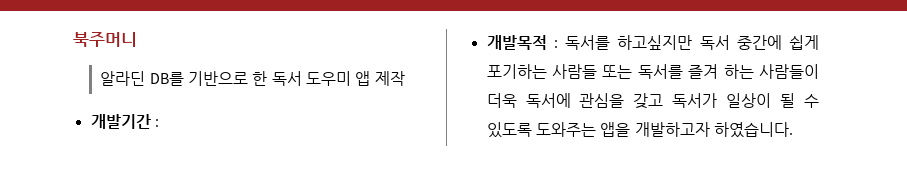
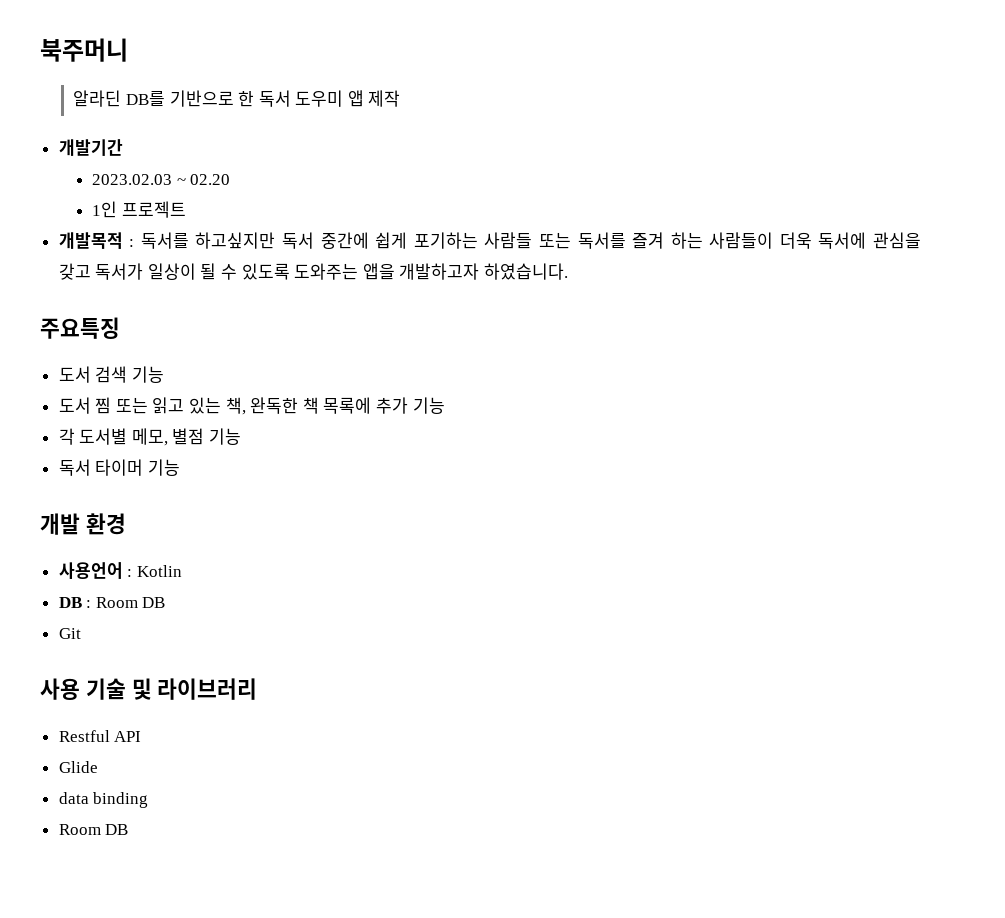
[154,119,159,127] : -> [92,174,231,185] [92,201,186,218] // 2023.02.03 ~ 02.20 // 1인 프로젝트
(793, 130) none -> [40,317,120,339] [58,366,164,383] [58,397,445,415] [58,428,242,446] [58,459,180,476] [40,513,126,535] [58,562,182,579] [58,597,166,608] [58,628,81,639] [40,678,258,700] [58,730,142,742] [58,761,98,773] [58,792,149,808] [58,824,129,835] // 주요특징 // 도서 검색 기능 // 도서 찜 또는 읽고 있는 책, 완독한 책 목록에 추가 기능 // 각 도서별 메모, 별점 기능 // 독서 타이머 기능 // 개발 환경 // 사용언어 : Kotlin // DB : Room DB // Git // 사용 기술 및 라이브러리 // Restful API // Glide // data binding // Room DB

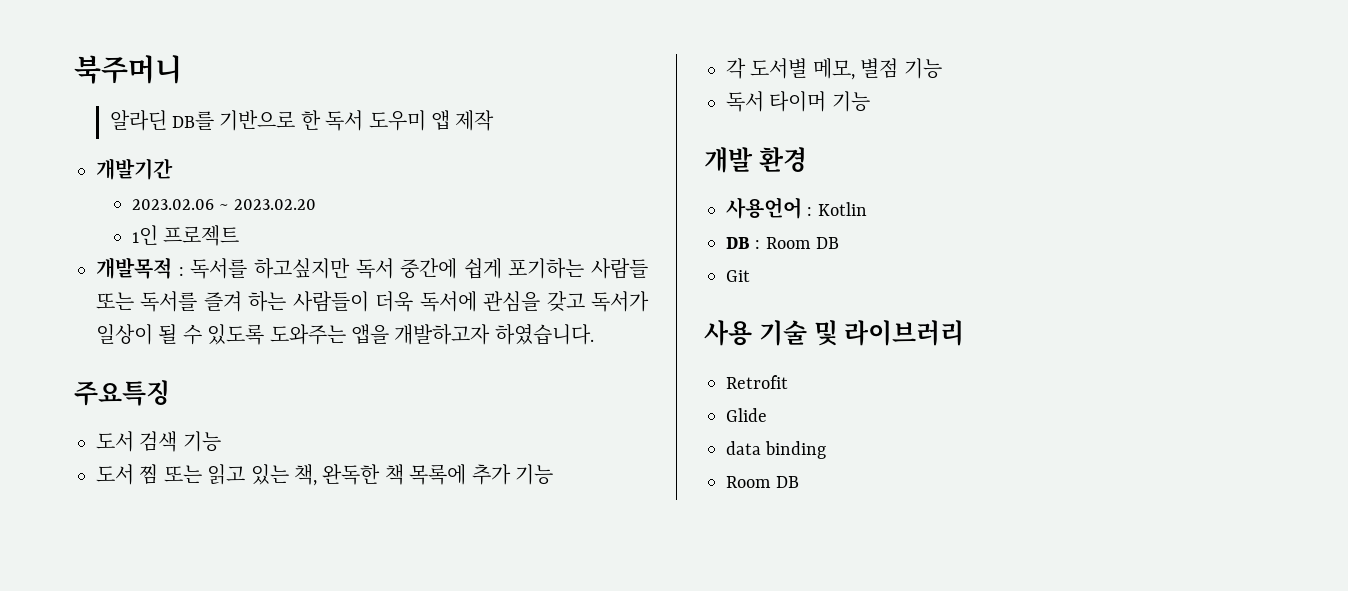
[92,174,231,185] 2023.02.03 ~ 02.20 -> [131,199,317,210] 2023.02.06 ~ 2023.02.20
[58,730,142,742] Restful API -> [726,375,788,389] Retrofit

